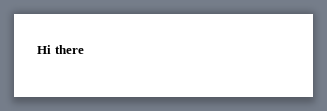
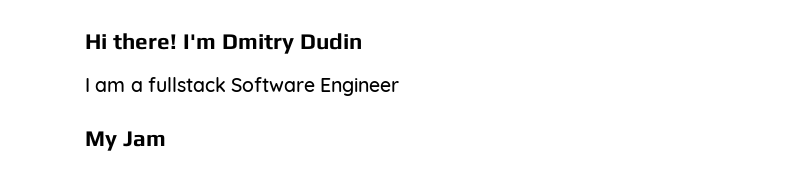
[54,45,84,54] there -> [113,33,363,54] [85,77,400,96] [85,131,167,151] there! I'm Dmitry Dudin // I am a fullstack Software Engineer // My Jam

